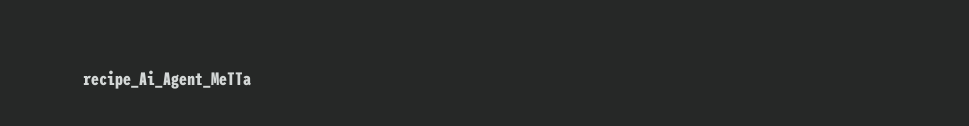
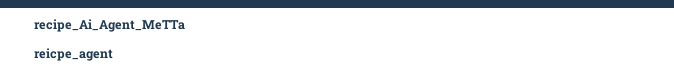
(251, 79) none -> [34,48,113,61] // reicpe_agent

